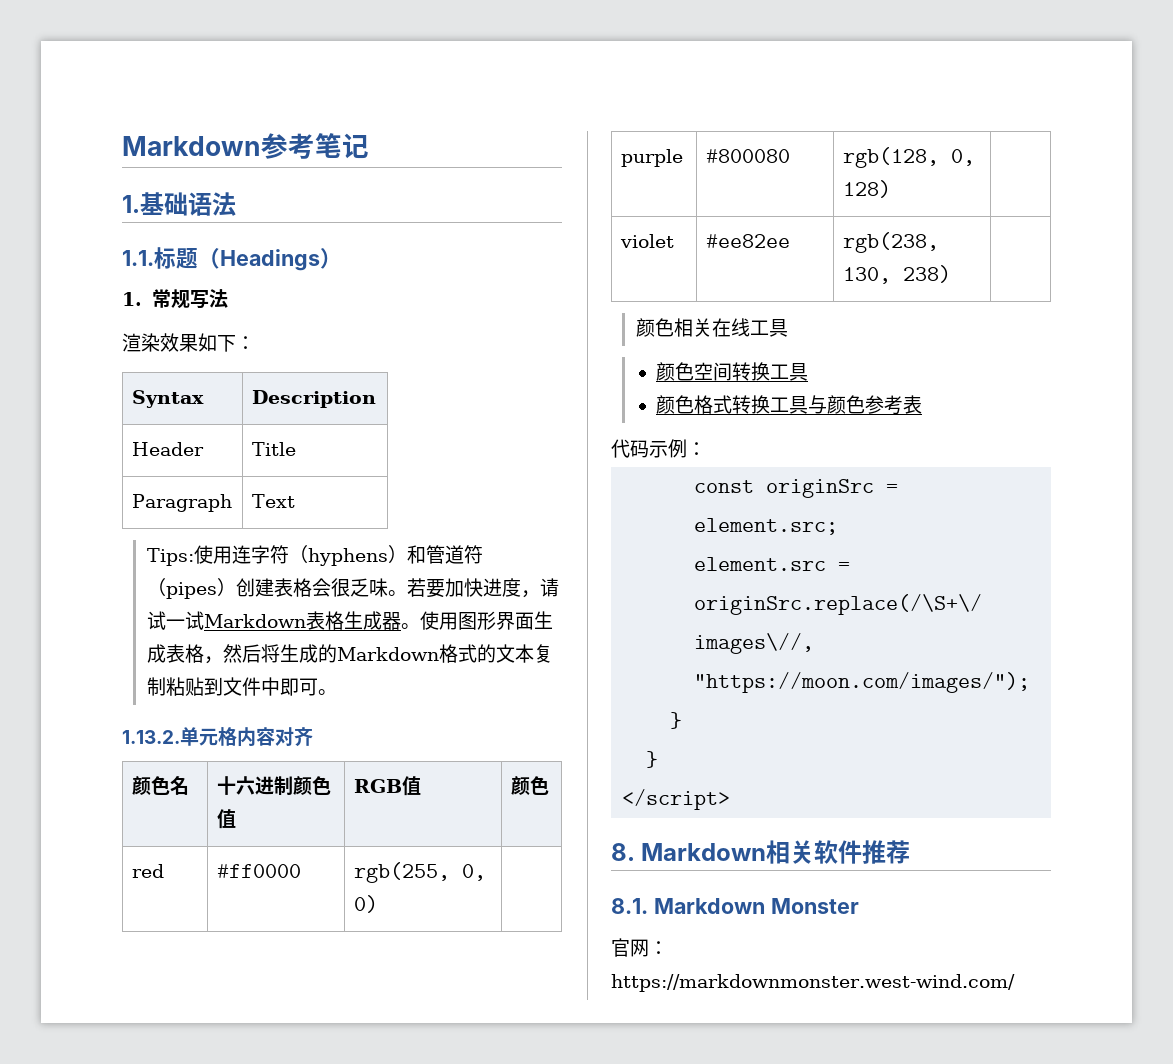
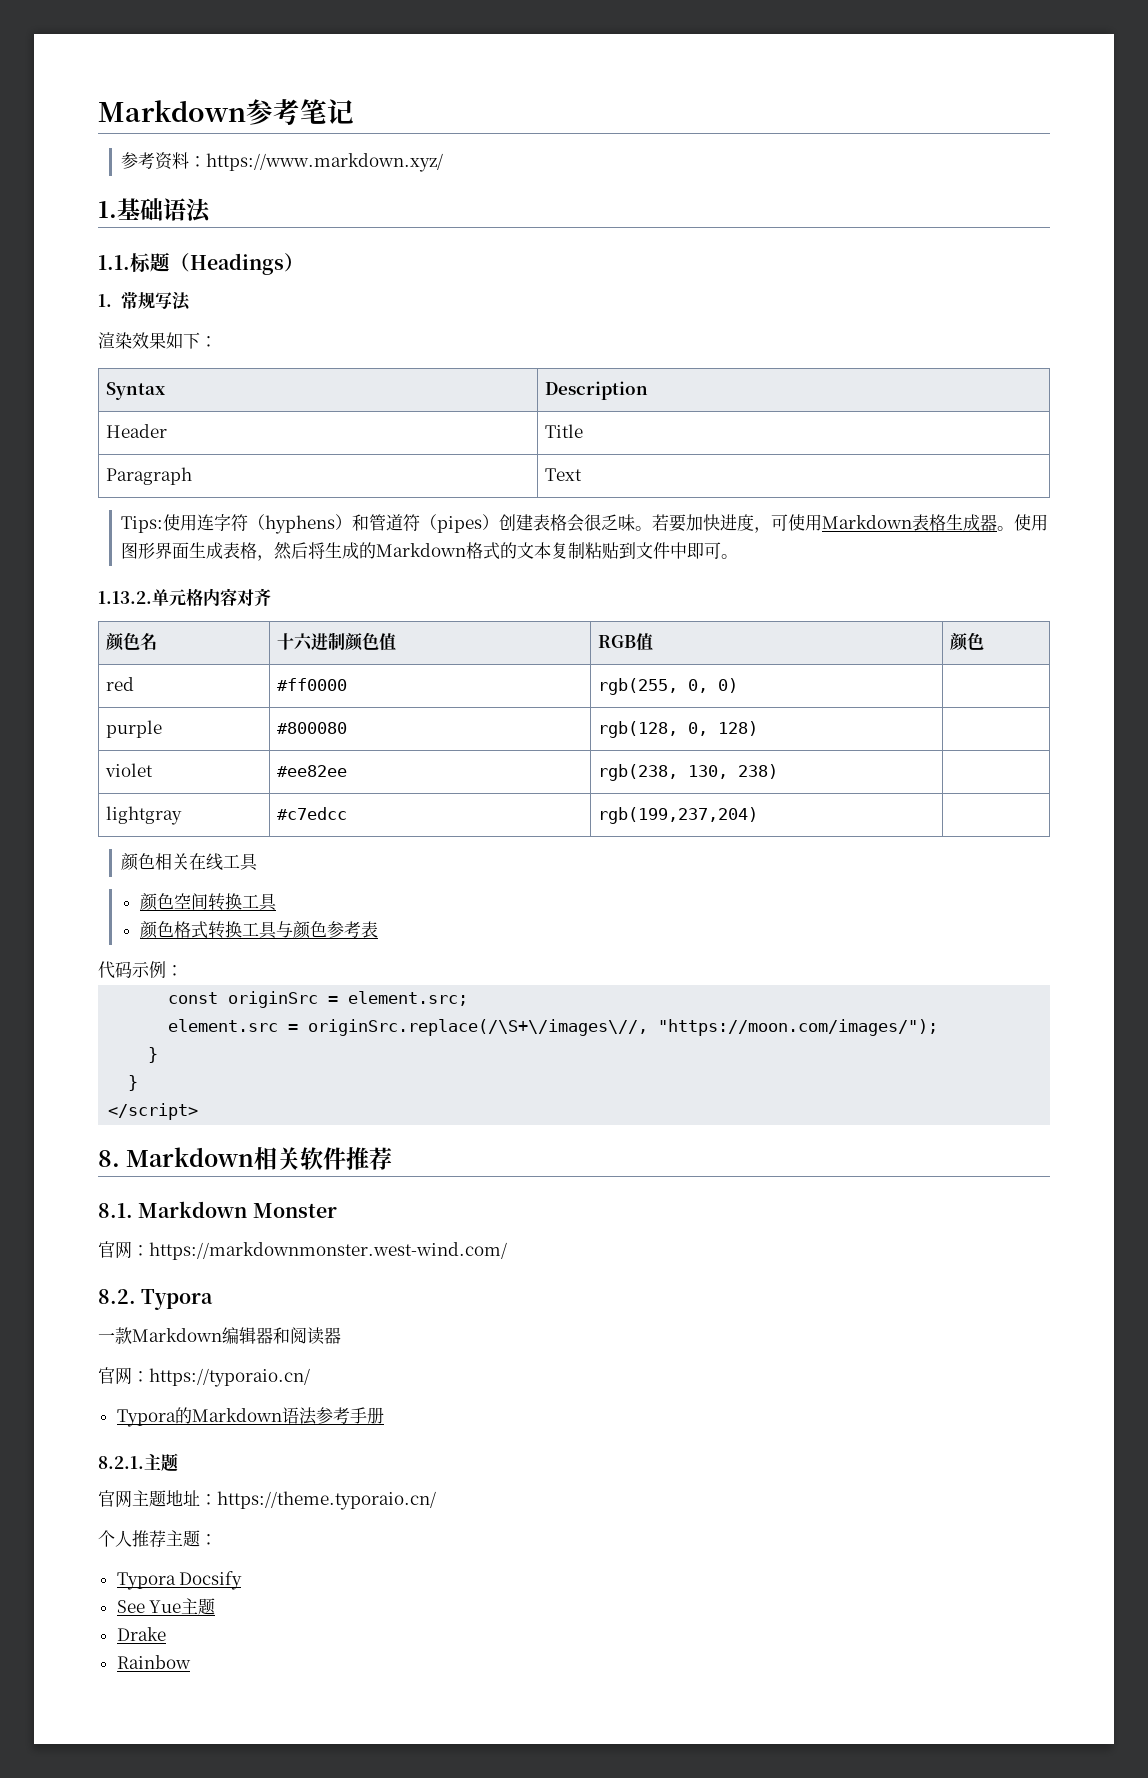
(369, 146) none -> [120,152,443,172] // 参考资料：https://www.markdown.xyz/
[539,578,559,597] [146,611,204,630] 请试一试 -> [770,514,822,531] 可使用
(951, 274) none -> [105,806,182,825] [276,807,347,820] [597,807,758,824] // lightgray | #c7edcc | rgb(199,237,204) |
(1015, 983) none -> [98,1289,214,1310] [98,1327,341,1345] [98,1367,310,1387] [116,1407,384,1427] [98,1453,178,1472] [98,1490,436,1510] [98,1530,217,1548] [116,1571,243,1590] [116,1598,216,1615] [116,1627,166,1641] [116,1655,191,1669] // 8.2. Typora // 一款Markdown编辑器和阅读器 // 官网：https://typoraio.cn/ // Typora的Markdown语法参考手册 // 8.2.1.主题 // 官网主题地址：https://theme.typoraio.cn/ // 个人推荐主题： // Typora Docsify // See Yue主题 // Drake // Rainbow

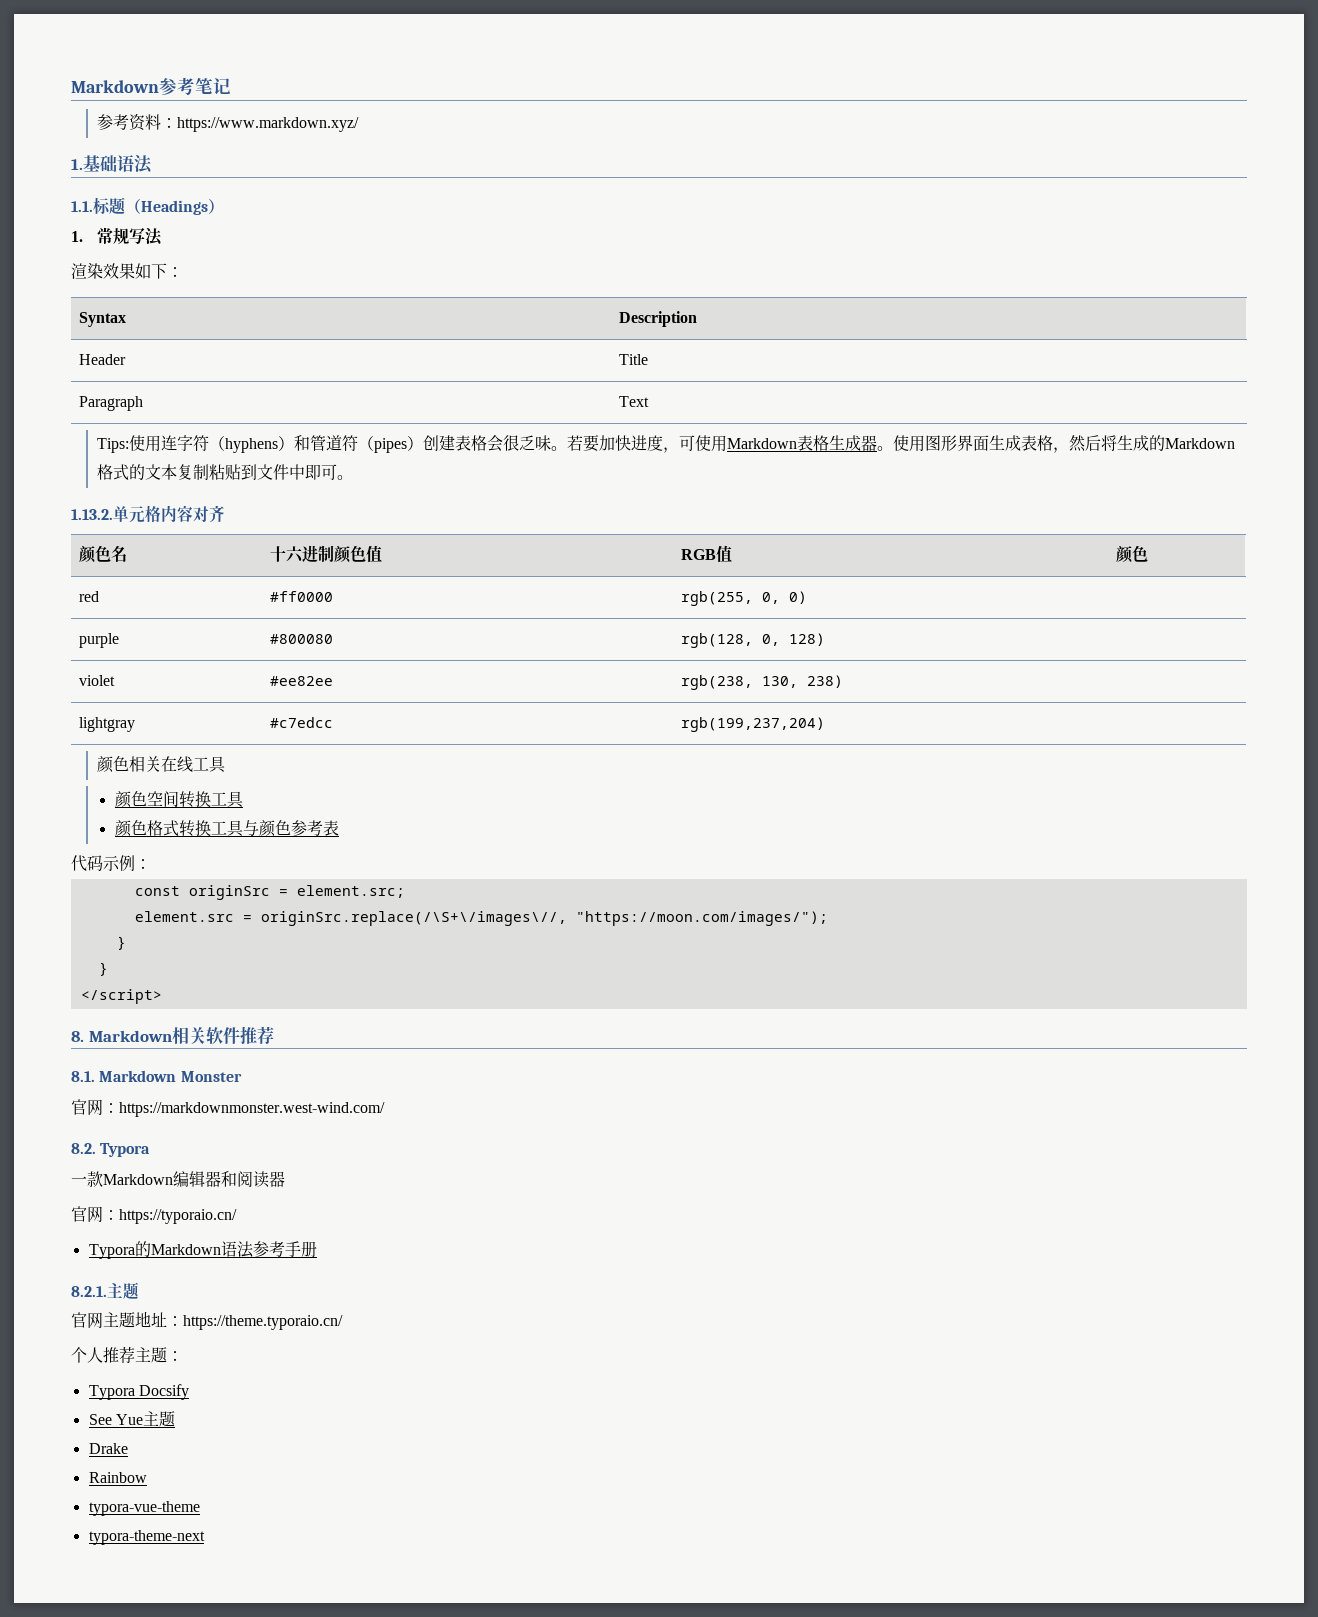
(191, 1662) none -> [88,1501,200,1516] [88,1530,205,1545] // typora-vue-theme // typora-theme-next

